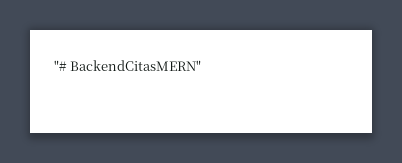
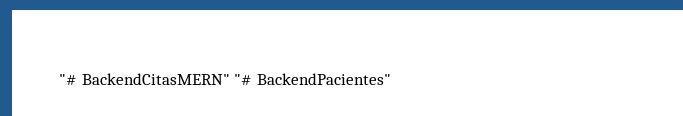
(201, 65) none -> [234,73,391,85] "# BackendPacientes"

